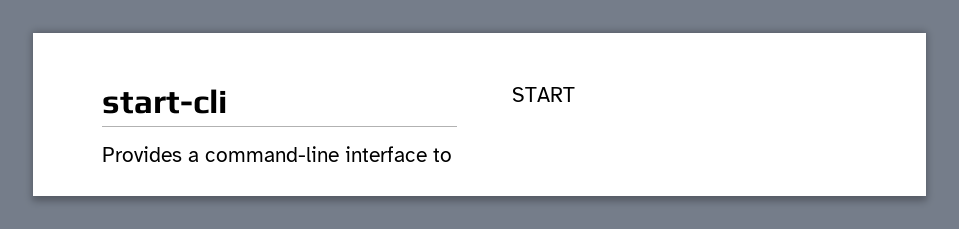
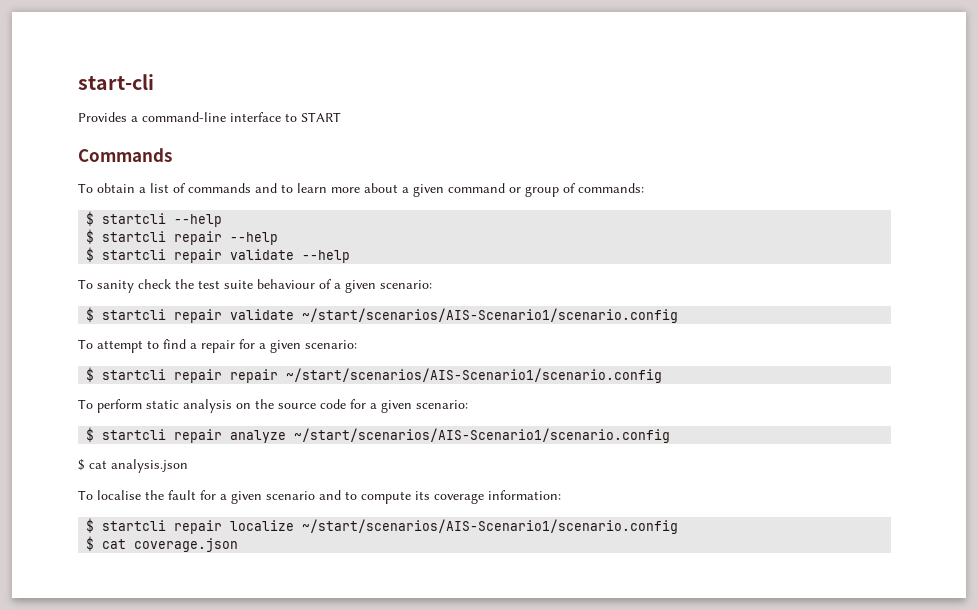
(575, 94) none -> [78,148,172,162] [78,183,644,197] [86,211,223,227] [86,229,279,245] [86,247,351,263] [78,279,432,293] [86,307,679,323] [78,339,357,353] [86,367,663,383] [78,399,468,413] [86,427,671,443] [78,459,188,473] [78,490,561,504] [86,518,679,534] [86,536,239,552] // Commands // To obtain a list of commands and to learn more about a given command or group of commands: // $ startcli --help // $ startcli repair --help // $ startcli repair validate --help // To sanity check the test suite behaviour of a given scenario: // $ startcli repair validate ~/start/scenarios/AIS-Scenario1/scenario.config // To attempt to find a repair for a given scenario: // $ startcli repair repair ~/start/scenarios/AIS-Scenario1/scenario.config // To perform static analysis on the source code for a given scenario: // $ startcli repair analyze ~/start/scenarios/AIS-Scenario1/scenario.config // $ cat analysis.json // To localise the fault for a given scenario and to compute its coverage information: // $ startcli repair localize ~/start/scenarios/AIS-Scenario1/scenario.config // $ cat coverage.json

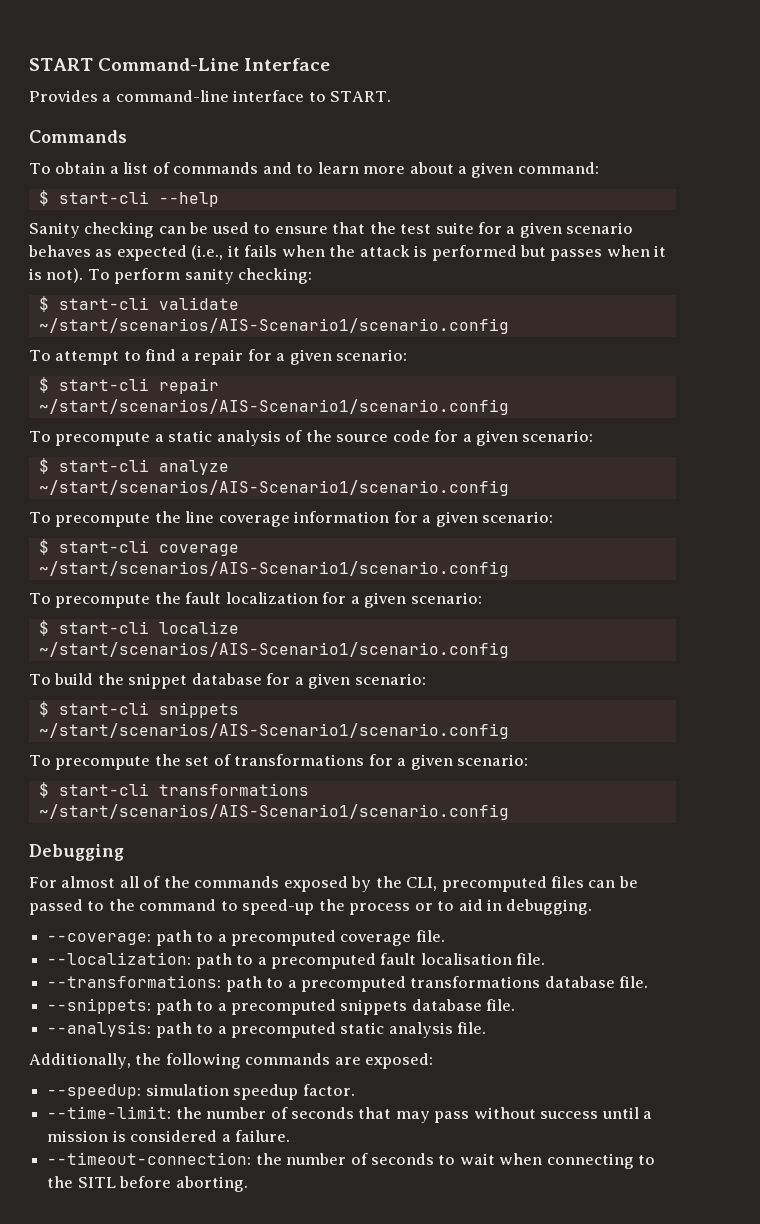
[78,74,154,90] start-cli -> [29,58,331,71] START Command-Line Interface
[301,112,341,122] START -> [330,91,392,102] START.
[448,183,644,197] [86,211,223,227] [86,229,279,245] [86,247,351,263] [78,279,432,293] [86,307,223,323] command or group of commands: // $ startcli --help // $ startcli repair --help // $ startcli repair validate --help // To sanity check the test suite behaviour of a given scenario: // $ startcli repair -> [517,162,599,174] [38,190,219,207] [29,222,634,238] [28,245,667,261] [29,268,313,284] [38,296,149,312] command: // $ start-cli --help // Sanity checking can be used to ensure that the test suite for a given scenario behaves as expected (i.e., it fails when the attack is performed but passes when it is not). To perform sanity checking: // $ start-cli
[102,369,223,383] startcli repair -> [58,378,149,391] start-cli
[97,399,251,413] perform static analysis on -> [55,430,303,446] precompute a static analysis of
[102,429,223,443] startcli repair -> [58,459,149,472] start-cli
[78,459,188,473] [78,490,561,504] [86,518,679,534] [86,536,239,552] $ cat analysis.json // To localise the fault for a given scenario and to compute its coverage information: // $ startcli repair localize ~/start/scenarios/AIS-Scenario1/scenario.config // $ cat coverage.json -> [29,511,554,527] [38,539,239,556] [38,561,509,577] [29,592,482,608] [38,620,239,636] [38,642,509,658] [29,673,426,689] [38,701,239,718] [38,723,509,739] [29,754,529,770] [38,782,309,798] [38,804,509,820] [29,844,124,861] [29,876,638,892] [29,899,593,915] [47,930,445,946] [47,952,546,969] [47,975,649,992] [47,998,516,1015] [47,1021,487,1038] [29,1053,434,1069] [47,1084,355,1100] [47,1106,653,1123] [47,1130,290,1142] [47,1152,656,1169] [47,1176,248,1192] To precompute the line coverage information for a given scenario: // $ start-cli coverage ~/start/scenarios/AIS-Scenario1/scenario.config // To precompute the fault localization for a given scenario: // $ start-cli localize ~/start/scenarios/AIS-Scenario1/scenario.config // To build the snippet database for a given scenario: // $ start-cli snippets ~/start/scenarios/AIS-Scenario1/scenario.config // To precompute the set of transformations for a given scenario: // $ start-cli transformations ~/start/scenarios/AIS-Scenario1/scenario.config // Debugging // For almost all of the commands exposed by the CLI, precomputed files can be passed to the command to speed-up the process or to aid in debugging. // --coverage: path to a precomputed coverage file. // --localization: path to a precomputed fault localisation file. // --transformations: path to a precomputed transformations database file. // --snippets: path to a precomputed snippets database file. // --analysis: path to a precomputed static analysis file. // Additionally, the following commands are exposed: // --speedup: simulation speedup factor. // --time-limit: the number of seconds that may pass without success until a mission is considered a failure. // --timeout-connection: the number of seconds to wait when connecting to the SITL before aborting.

